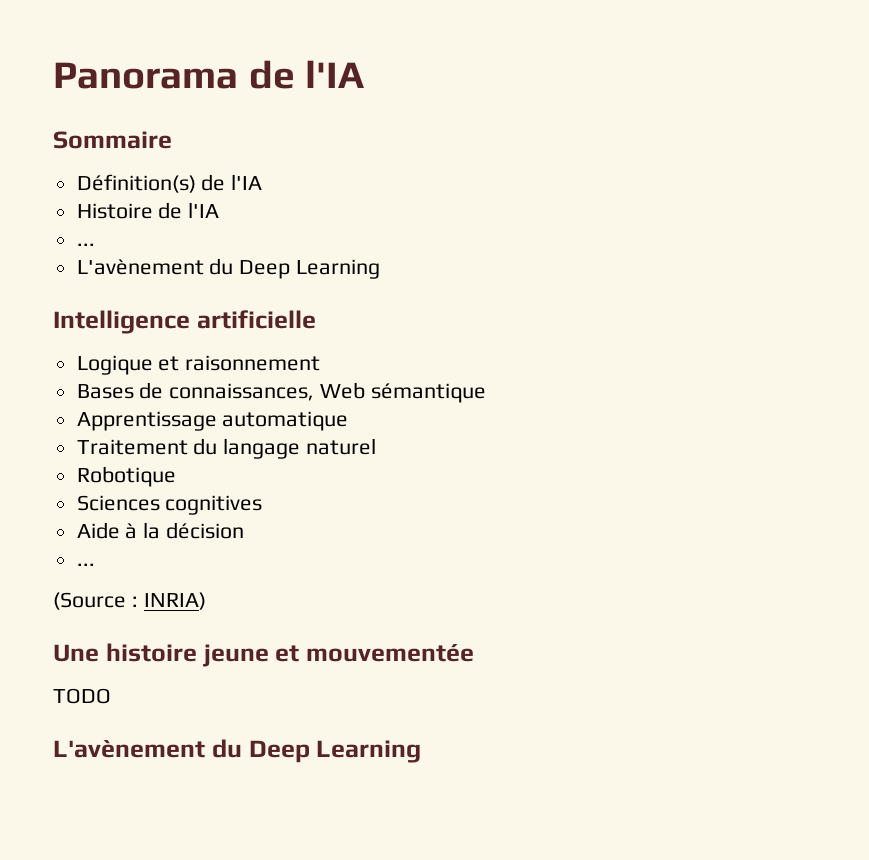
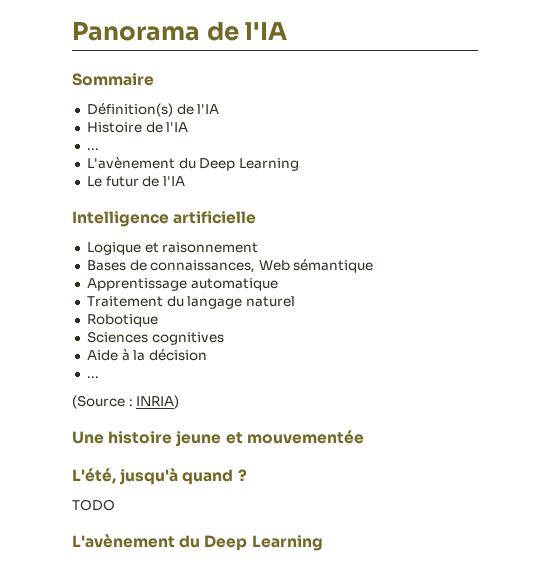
(381, 269) none -> [86,176,185,187] // Le futur de l'IA
(474, 653) none -> [72,468,247,485] // L'été, jusqu'à quand ?

